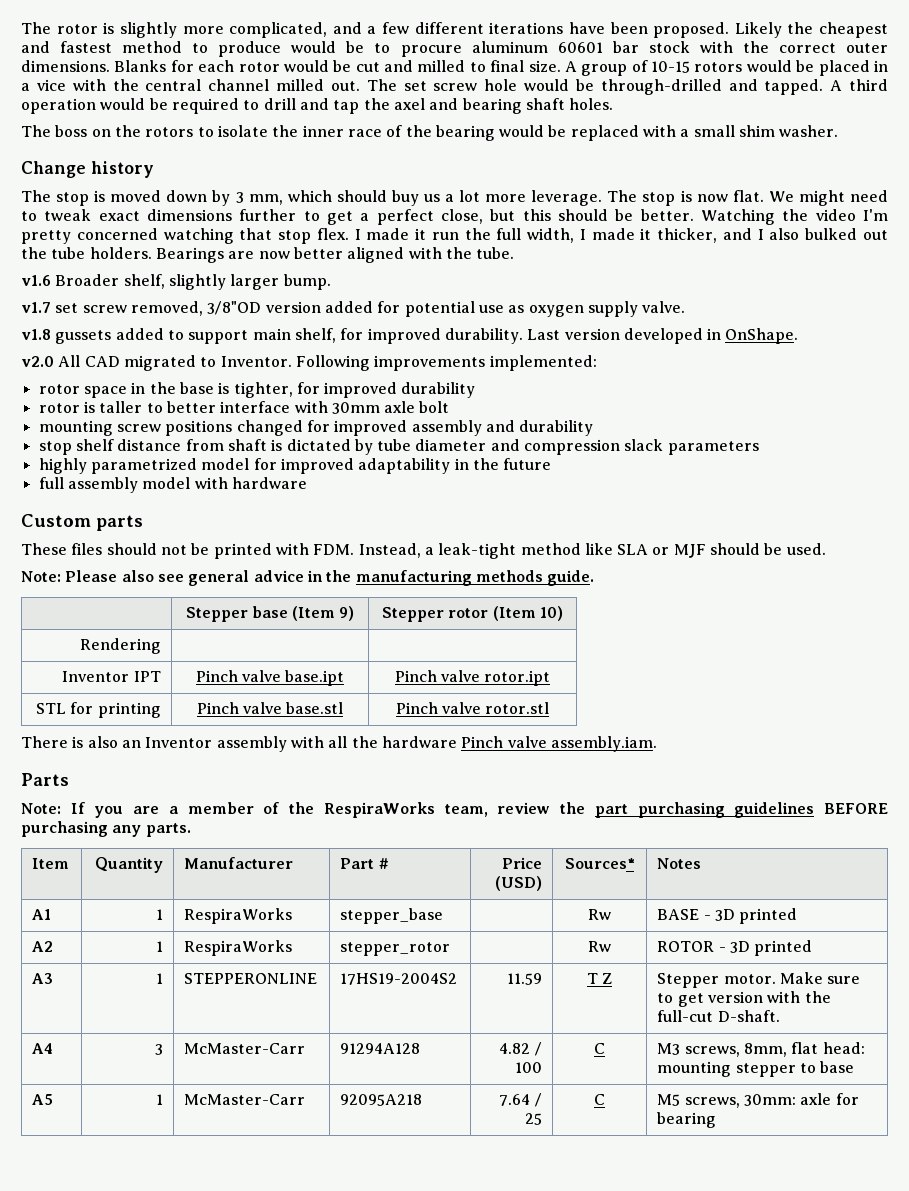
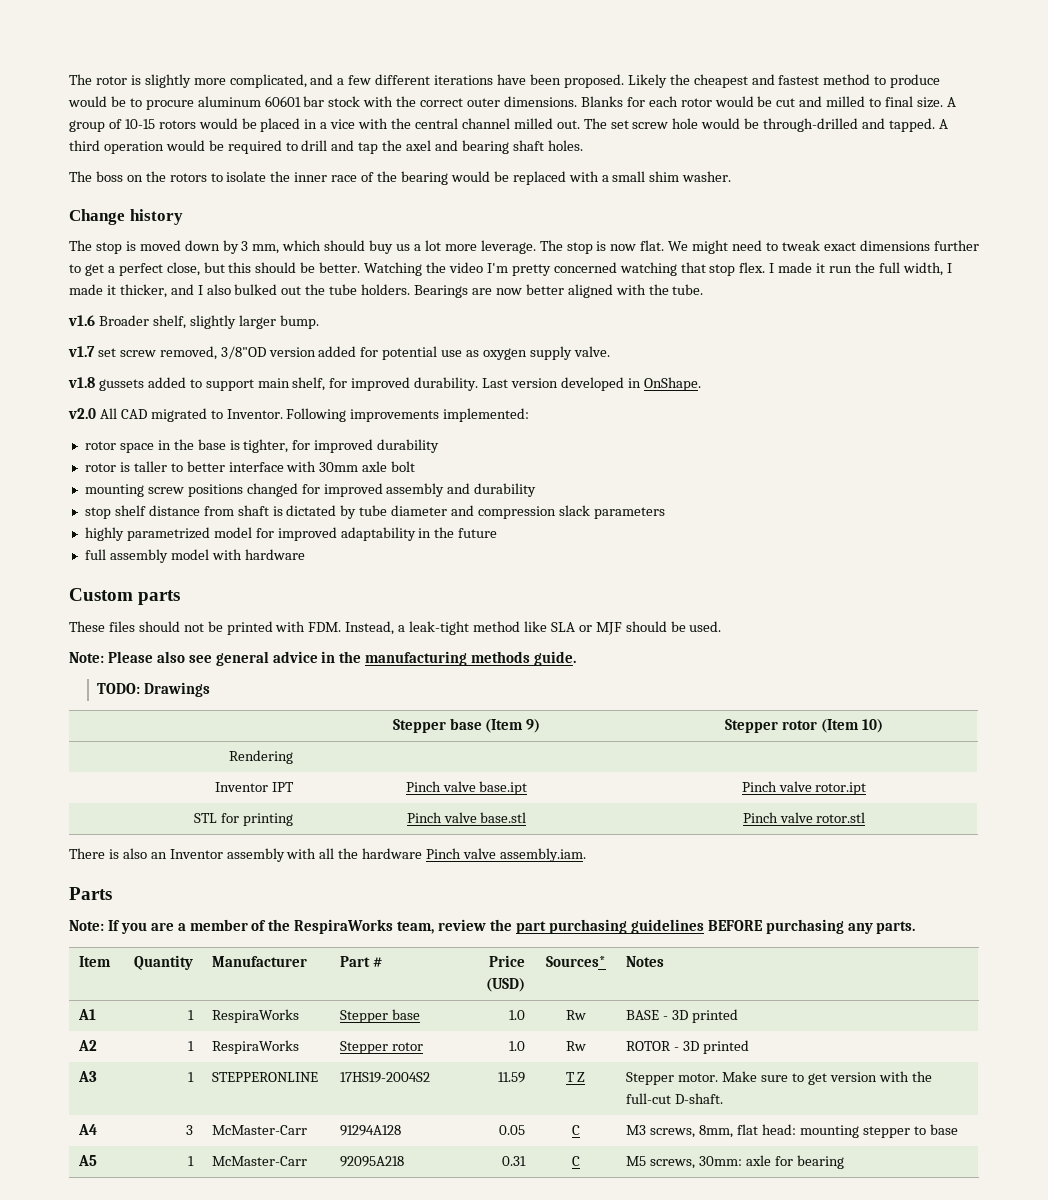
(595, 578) none -> [97,682,211,697] // TODO: Drawings
[340,908,444,924] stepper_base | -> [340,1009,421,1023] [508,1010,525,1020] Stepper base | 1.0
[340,942,451,956] stepper_rotor | -> [340,1041,424,1054] [508,1041,525,1051] Stepper rotor | 1.0
[499,1042,542,1056] [514,1062,542,1073] 4.82 / 100 -> [498,1125,525,1135] 0.05
[499,1093,542,1107] [524,1113,542,1125] 7.64 / 25 -> [501,1156,526,1166] 0.31

